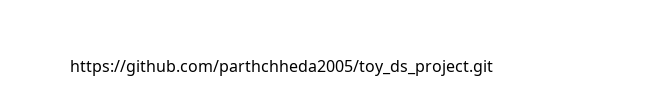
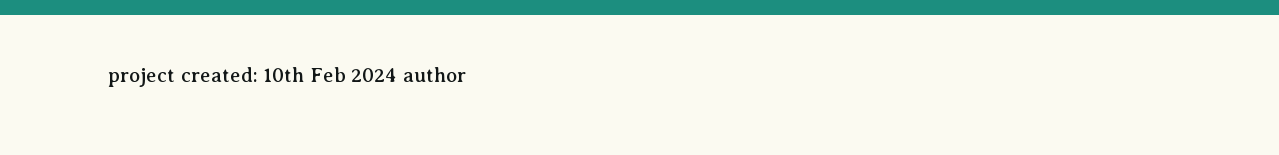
[70,60,493,76] https://github.com/parthchheda2005/toy_ds_project.git -> [108,67,466,87] project created: 10th Feb 2024 author

